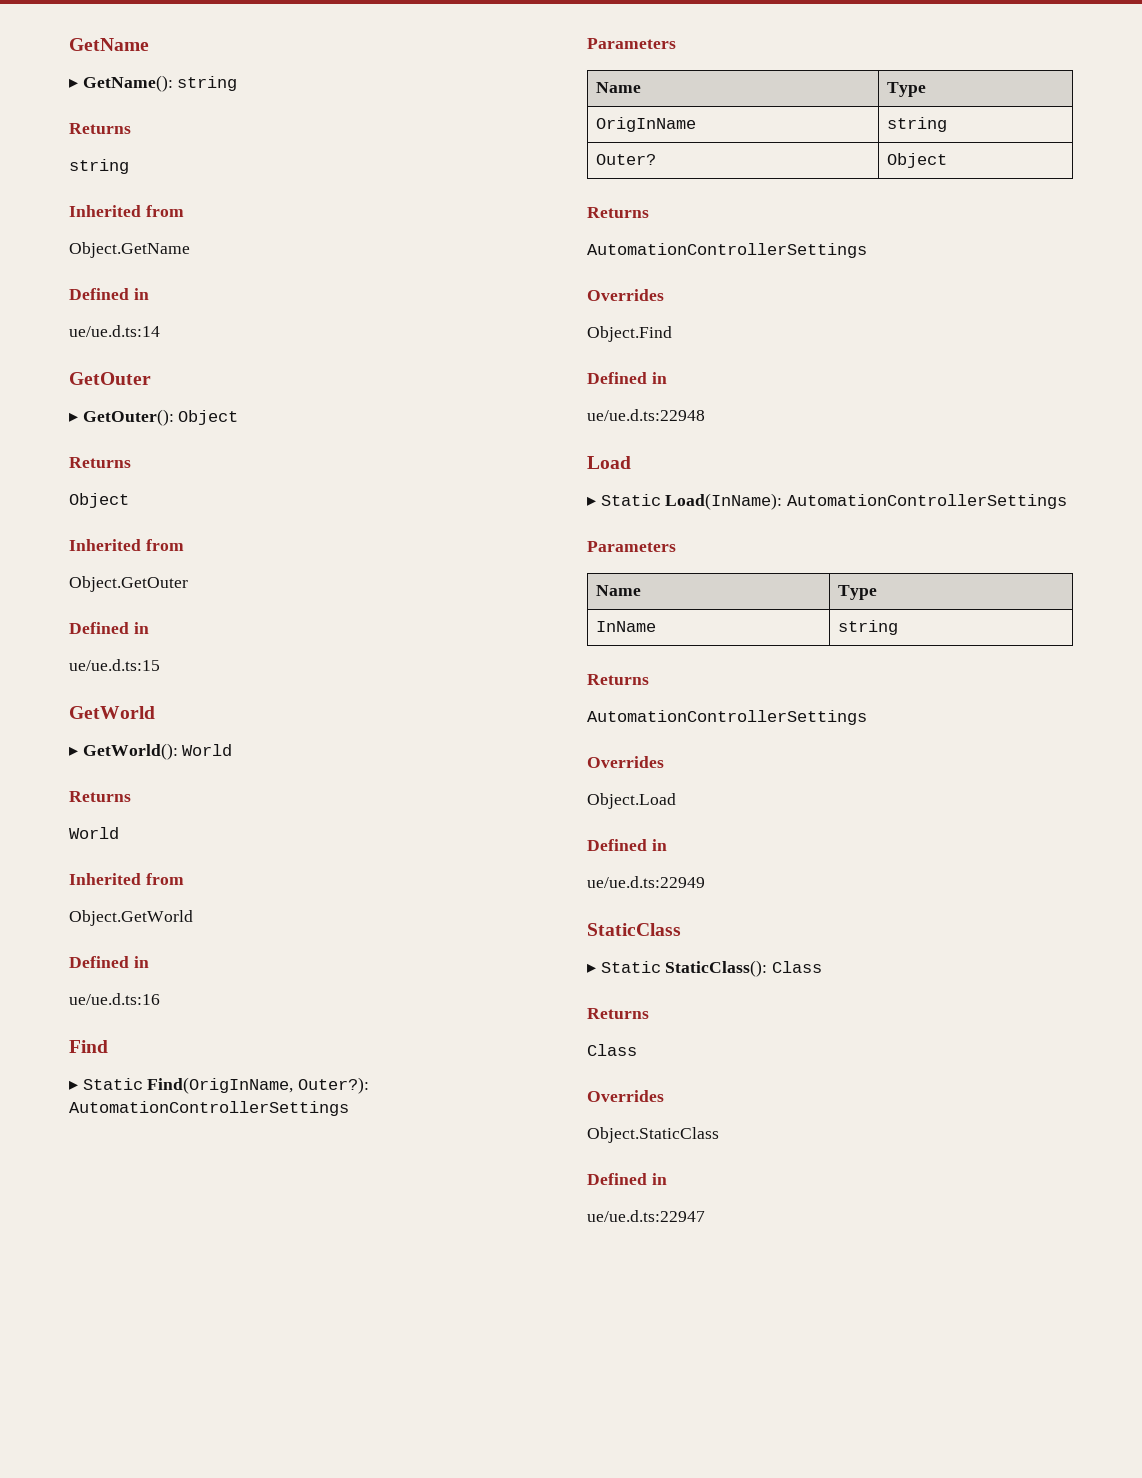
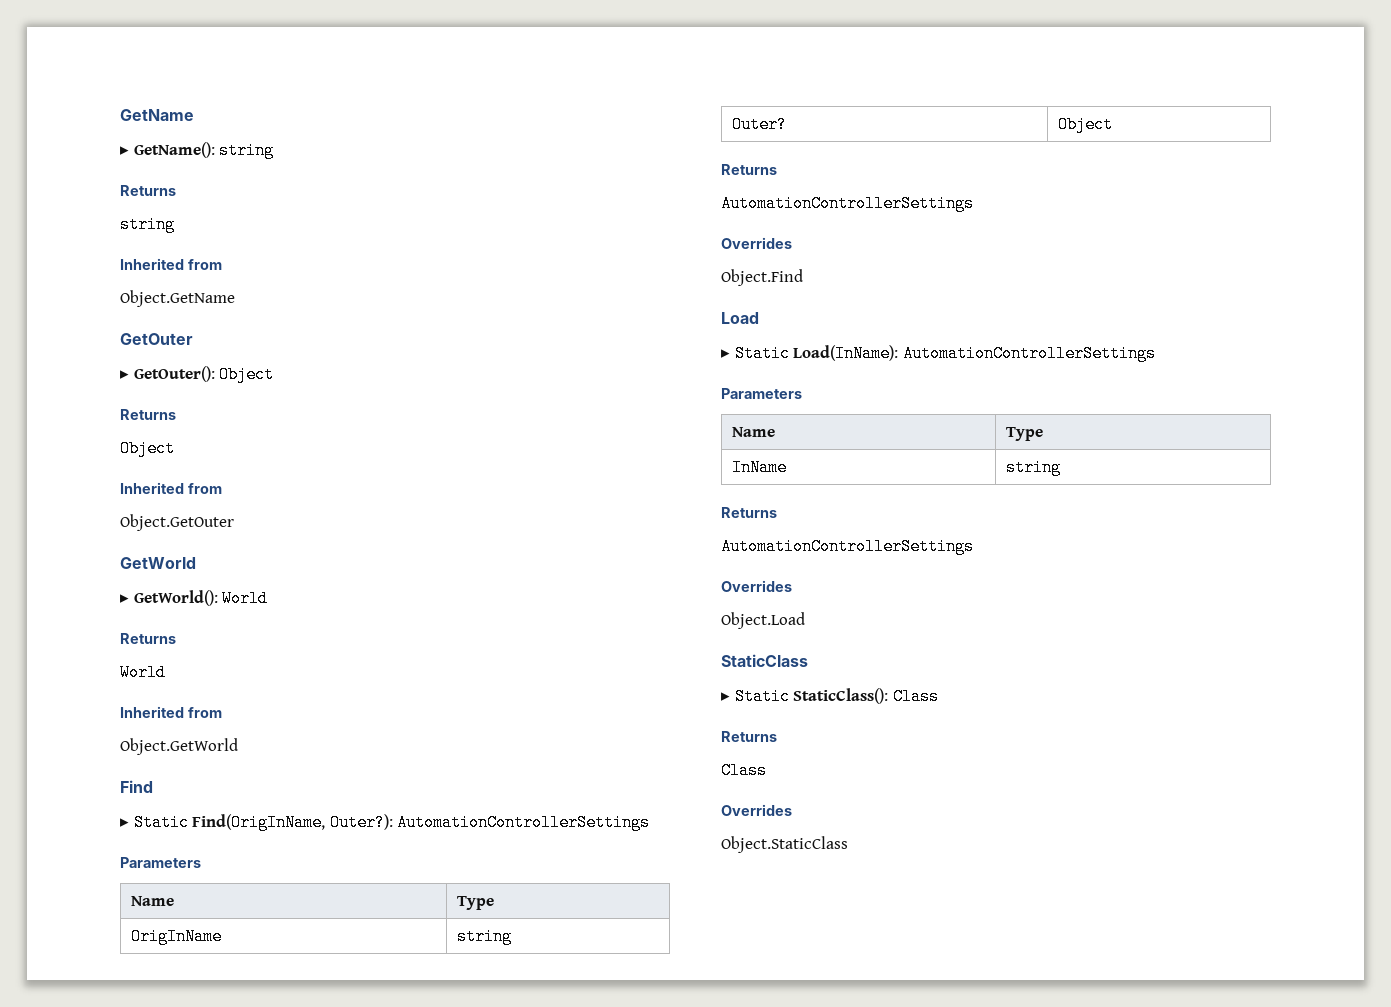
[69,288,149,300] [69,325,160,337] // Defined in // ue/ue.d.ts:14 -> (235, 298) none
[69,622,149,634] [69,659,160,671] // Defined in // ue/ue.d.ts:15 -> (234, 522) none
[69,956,149,968] [69,993,160,1005] // Defined in // ue/ue.d.ts:16 -> (238, 746) none
[587,372,667,384] [587,409,705,421] // Defined in // ue/ue.d.ts:22948 -> (803, 277) none
[587,839,667,851] [587,876,705,888] // Defined in // ue/ue.d.ts:22949 -> (805, 620) none
[587,1173,667,1185] [587,1210,705,1222] // Defined in // ue/ue.d.ts:22947 -> (848, 844) none

